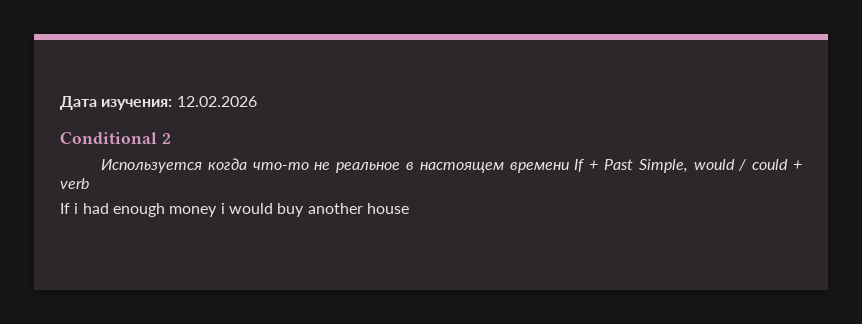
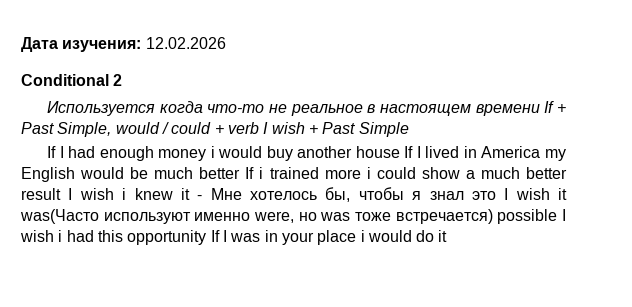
[60,203,79,214] // If i -> [263,122,409,137] [47,146,64,158] I wish + Past Simple // If I
(409, 208) none -> [404,146,566,161] [21,167,567,182] [21,187,567,202] [20,209,567,224] [20,230,448,245] If I lived in America my English would be much better If i trained more i could show a much better result I wish i knew it - Мне хотелось бы, чтобы я знал это I wish it was(Часто используют именно were, но was тоже встречается) possible I wish i had this opportunity If I was in your place i would do it

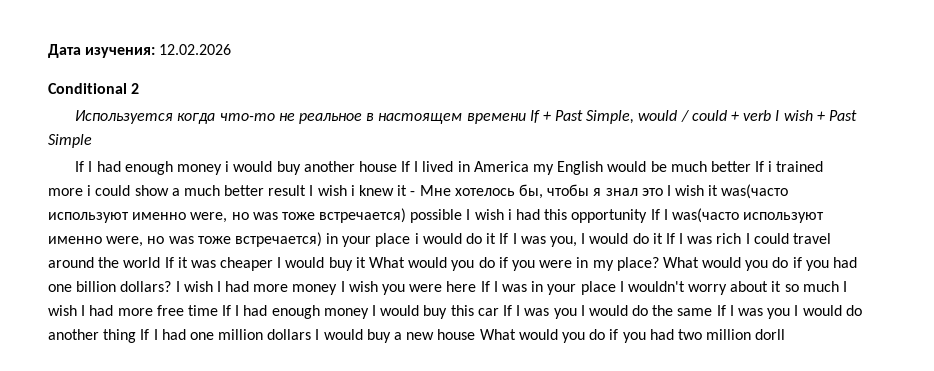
[20,209,99,224] was(Часто -> [721,184,789,199] was(часто
[230,233,261,242] was -> [671,208,825,223] [48,232,322,247] was(часто используют именно were, но was тоже встречается)
(448, 236) none -> [499,233,831,247] [48,257,857,271] [48,281,847,295] [48,305,862,319] [48,329,786,343] If I was you, I would do it If I was rich I could travel around the world If it was cheaper I would buy it What would you do if you were in my place? What would you do if you had one billion dollars? I wish I had more money I wish you were here If I was in your place I wouldn't worry about it so much I wish I had more free time If I had enough money I would buy this car If I was you I would do the same If I was you I would do another thing If I had one million dollars I would buy a new house What would you do if you had two million dorll

